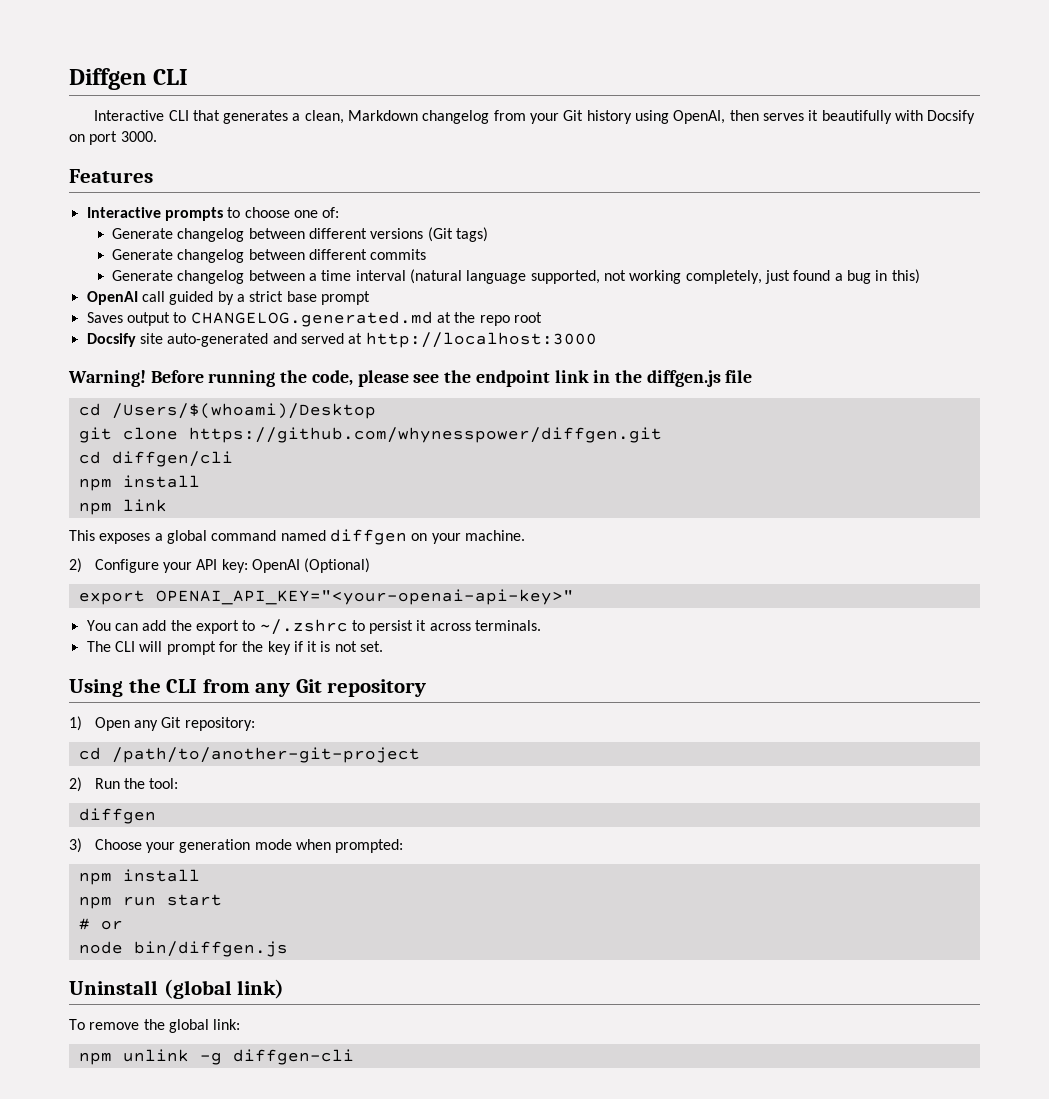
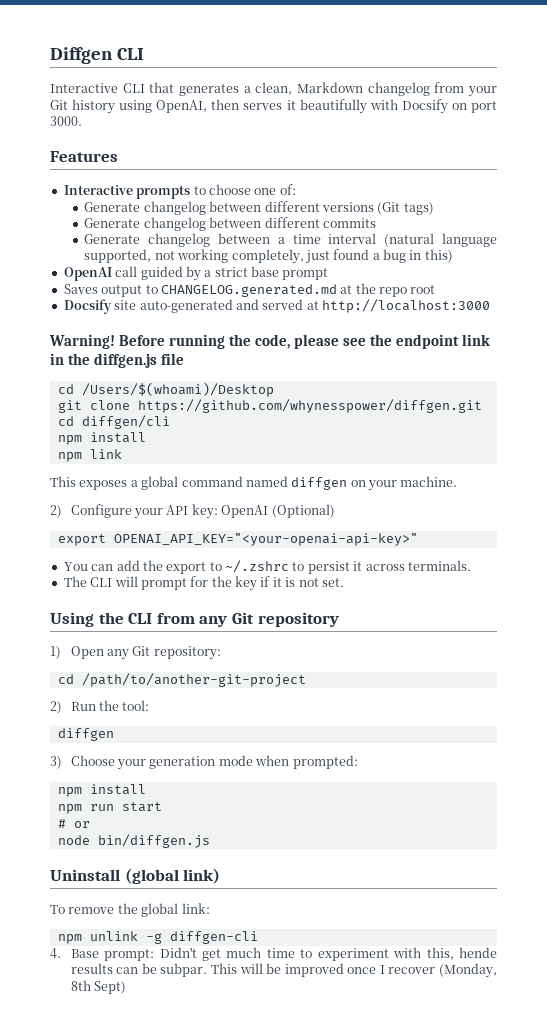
(354, 1057) none -> [50,947,497,961] [70,963,497,978] [70,980,127,994] // 4. Base prompt: Didn't get much time to experiment with this, hende results can be subpar. This will be improved once I recover (Monday, 8th Sept)

